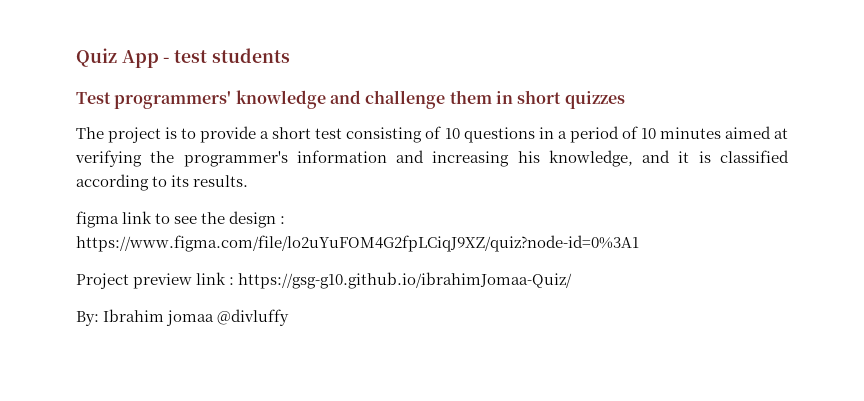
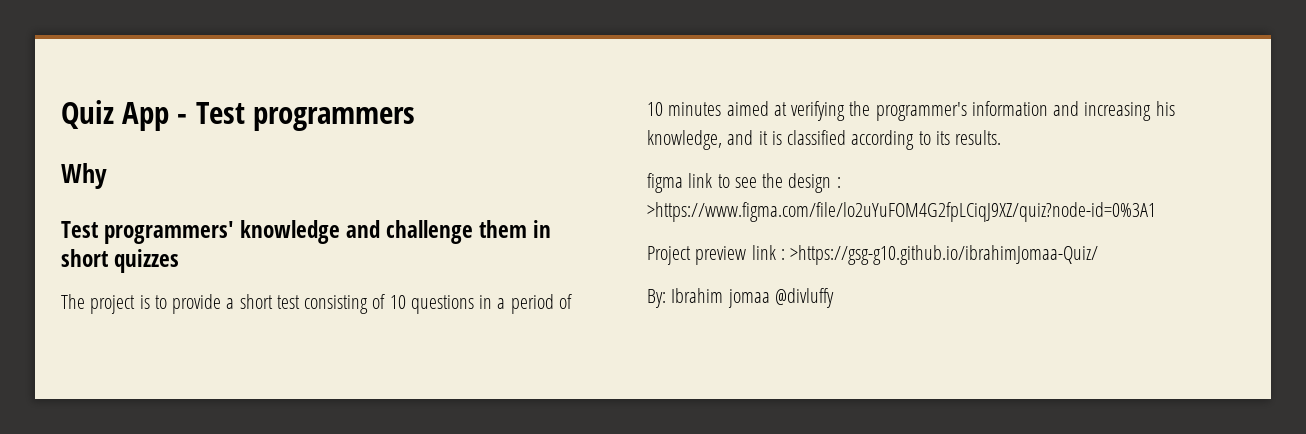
[174,48,290,63] test students -> [195,102,415,131] [61,163,107,189] Test programmers // Why
[76,235,639,252] https://www.figma.com/file/lo2uYuFOM4G2fpLCiqJ9XZ/quiz?node-id=0%3A1 -> [647,202,1156,222] >https://www.figma.com/file/lo2uYuFOM4G2fpLCiqJ9XZ/quiz?node-id=0%3A1
[238,272,573,289] https://gsg-g10.github.io/ibrahimJomaa-Quiz/ -> [790,245,1099,265] >https://gsg-g10.github.io/ibrahimJomaa-Quiz/

